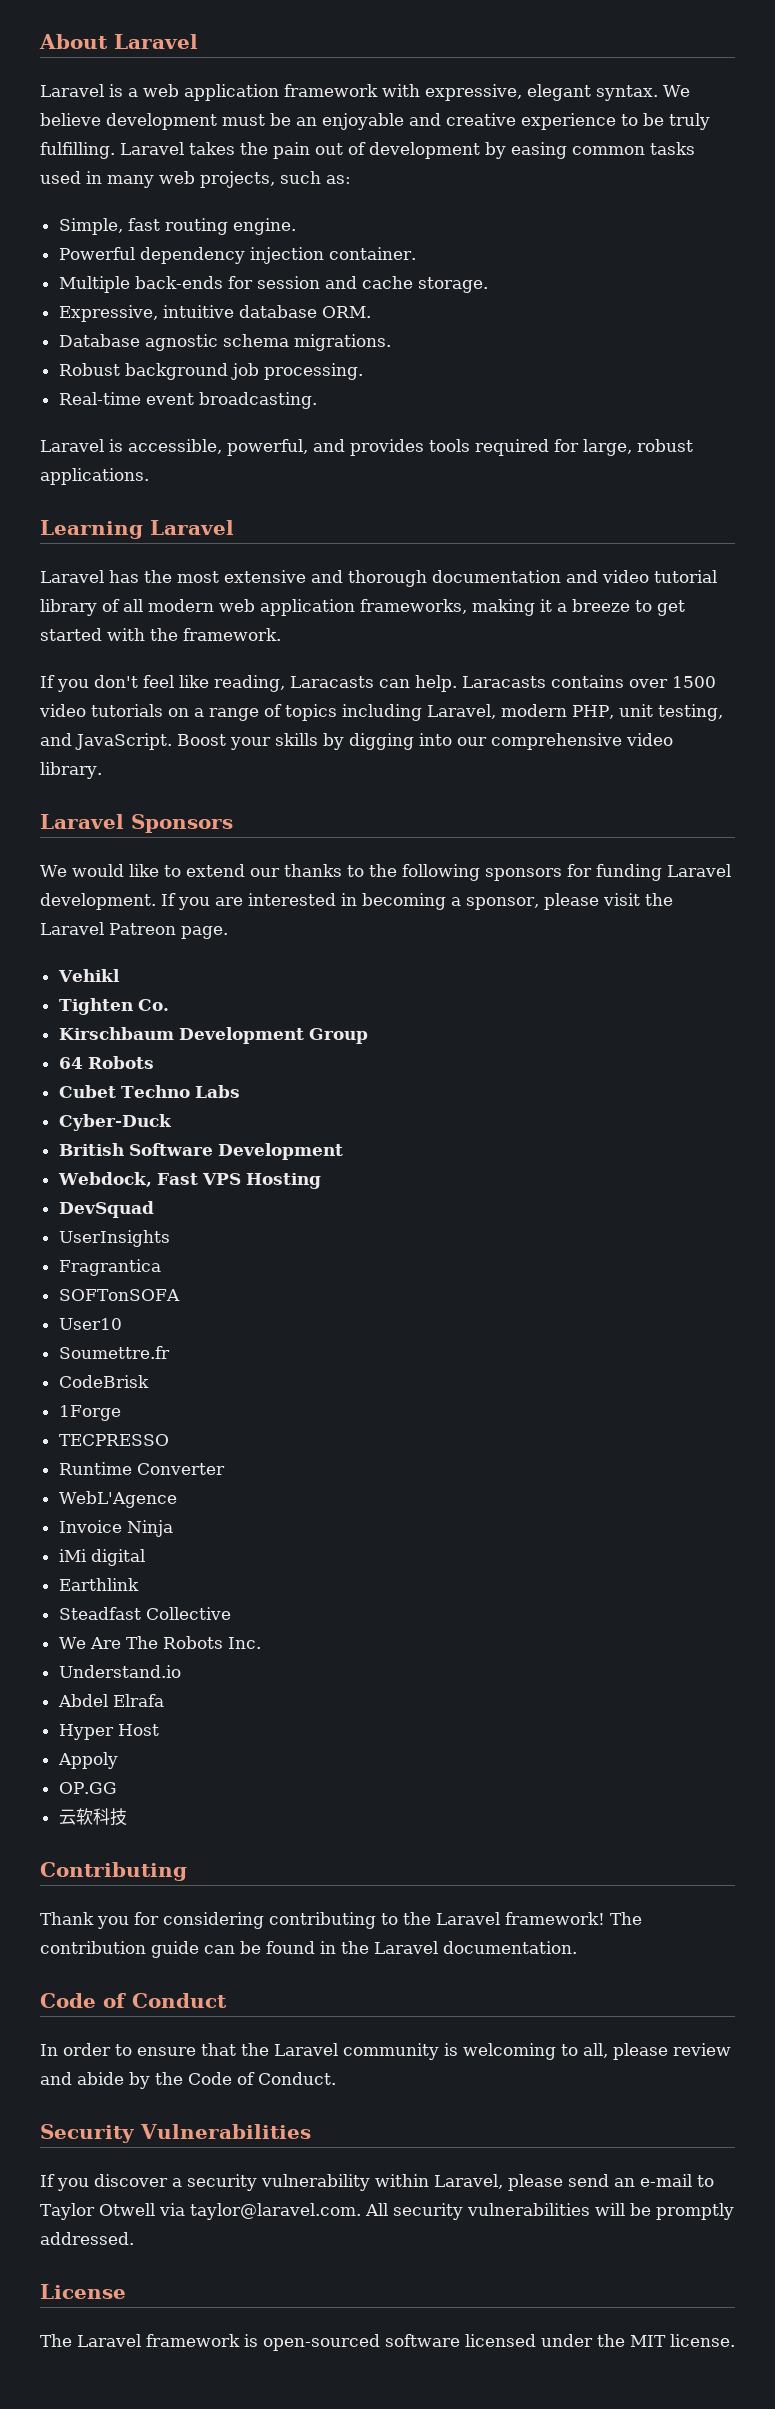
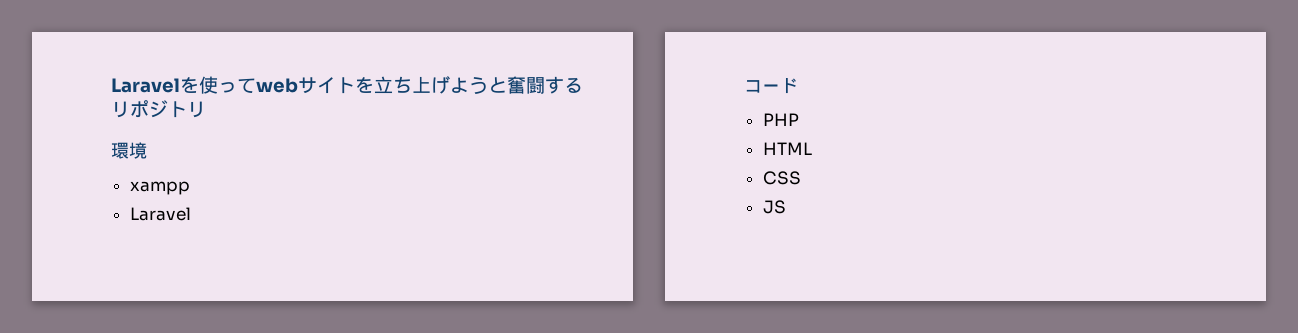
[39,34,198,49] [40,84,690,101] [40,113,710,130] [40,142,695,159] [40,171,351,188] [58,218,296,235] [58,247,416,264] [58,276,488,293] [58,305,371,322] [58,334,391,351] [58,363,363,380] [58,392,317,409] [40,439,693,456] [40,468,149,485] [40,520,234,539] [40,570,717,587] [40,599,685,616] [40,628,281,641] [40,675,716,692] [39,704,723,721] [40,733,673,750] [40,762,102,779] [40,814,233,833] [40,864,731,881] [40,893,673,910] [40,922,228,939] [57,969,120,982] [58,998,169,1015] [58,1027,368,1044] [58,1056,154,1069] [58,1085,240,1098] [58,1114,172,1131] [58,1143,343,1160] [57,1172,321,1189] [58,1201,154,1218] [58,1230,170,1247] [58,1259,161,1276] [58,1289,180,1301] [58,1318,122,1330] [58,1346,170,1359] [58,1375,149,1388] [58,1405,121,1421] [58,1434,169,1446] [58,1462,225,1475] [58,1491,177,1508] [58,1520,173,1537] [58,1549,145,1566] [58,1578,139,1591] [58,1607,231,1620] [58,1636,261,1649] [58,1665,181,1678] [57,1694,164,1707] [58,1724,159,1740] [57,1752,118,1769] [58,1782,117,1794] [58,1808,127,1826] [40,1862,187,1881] [40,1912,642,1929] [40,1941,577,1958] [40,1993,227,2008] [40,2043,731,2060] [40,2072,336,2089] [40,2124,311,2143] [40,2174,714,2191] [40,2203,734,2220] [40,2232,134,2245] [40,2284,126,2299] [40,2334,735,2351] About Laravel // Laravel is a web application framework with expressive, elegant syntax. We believe development must be an enjoyable and creative experience to be truly fulfilling. Laravel takes the pain out of development by easing common tasks used in many web projects, such as: // Simple, fast routing engine. // Powerful dependency injection container. // Multiple back-ends for session and cache storage. // Expressive, intuitive database ORM. // Database agnostic schema migrations. // Robust background job processing. // Real-time event broadcasting. // Laravel is accessible, powerful, and provides tools required for large, robust applications. // Learning Laravel // Laravel has the most extensive and thorough documentation and video tutorial library of all modern web application frameworks, making it a breeze to get started with the framework. // If you don't feel like reading, Laracasts can help. Laracasts contains over 1500 video tutorials on a range of topics including Laravel, modern PHP, unit testing, and JavaScript. Boost your skills by digging into our comprehensive video library. // Laravel Sponsors // We would like to extend our thanks to the following sponsors for funding Laravel development. If you are interested in becoming a sponsor, please visit the Laravel Patreon page. // Vehikl // Tighten Co. // Kirschbaum Development Group // 64 Robots // Cubet Techno Labs // Cyber-Duck // British Software Development // Webdock, Fast VPS Hosting // DevSquad // UserInsights // Fragrantica // SOFTonSOFA // User10 // Soumettre.fr // CodeBrisk // 1Forge // TECPRESSO // Runtime Converter // WebL'Agence // Invoice Ninja // iMi digital // Earthlink // Steadfast Collective // We Are The Robots Inc. // Understand.io // Abdel Elrafa // Hyper Host // Appoly // OP.GG // 云软科技 // Contributing // Thank you for considering contributing to the Laravel framework! The contribution guide can be found in the Laravel documentation. // Code of Conduct // In order to ensure that the Laravel community is welcoming to all, please review and abide by the Code of Conduct. // Security Vulnerabilities // If you discover a security vulnerability within Laravel, please send an e-mail to Taylor Otwell via taylor@laravel.com. All security vulnerabilities will be promptly addressed. // License // The Laravel framework is open-sourced software licensed under the MIT license. -> [111,76,583,94] [111,100,206,118] [111,142,147,159] [129,181,190,195] [129,207,191,221] [744,78,798,94] [762,113,799,126] [762,142,812,155] [762,171,801,185] [762,200,786,214] Laravelを使ってwebサイトを立ち上げようと奮闘するリポジトリ // 環境 // xampp // Laravel // コード // PHP // HTML // CSS // JS

